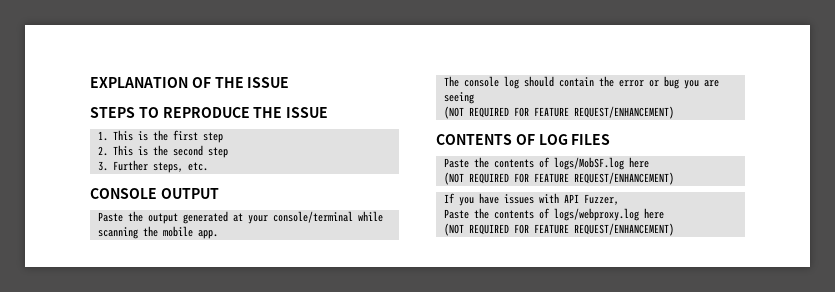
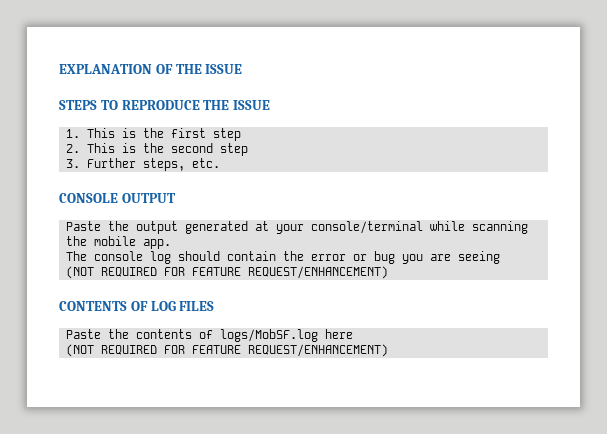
[443,193,619,206] [443,208,664,221] [443,223,674,236] // If you have issues with API Fuzzer, // Paste the contents of logs/webproxy.log here // (NOT REQUIRED FOR FEATURE REQUEST/ENHANCEMENT) -> (389, 350) none

